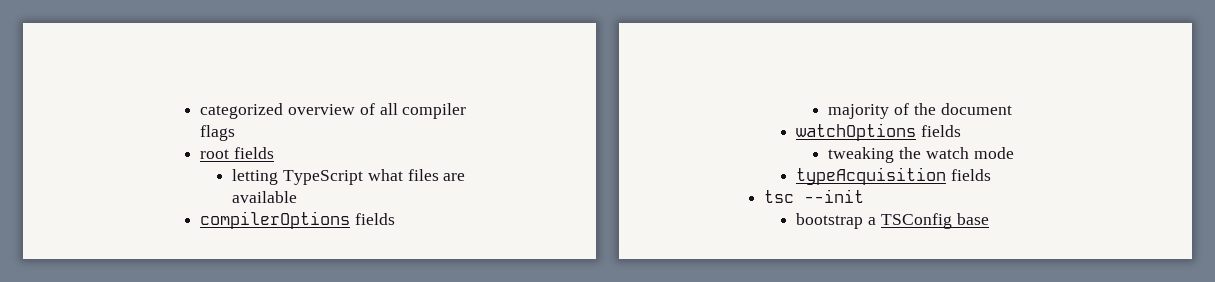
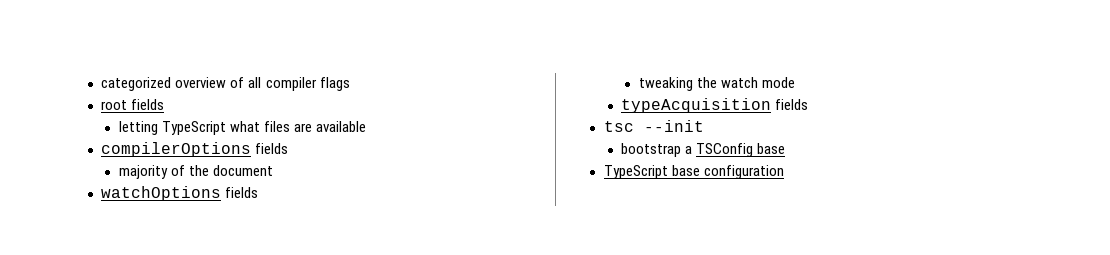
(989, 219) none -> [603,165,785,179] // TypeScript base configuration

